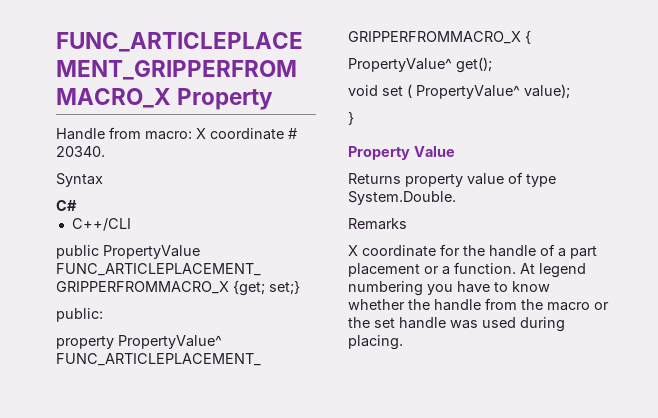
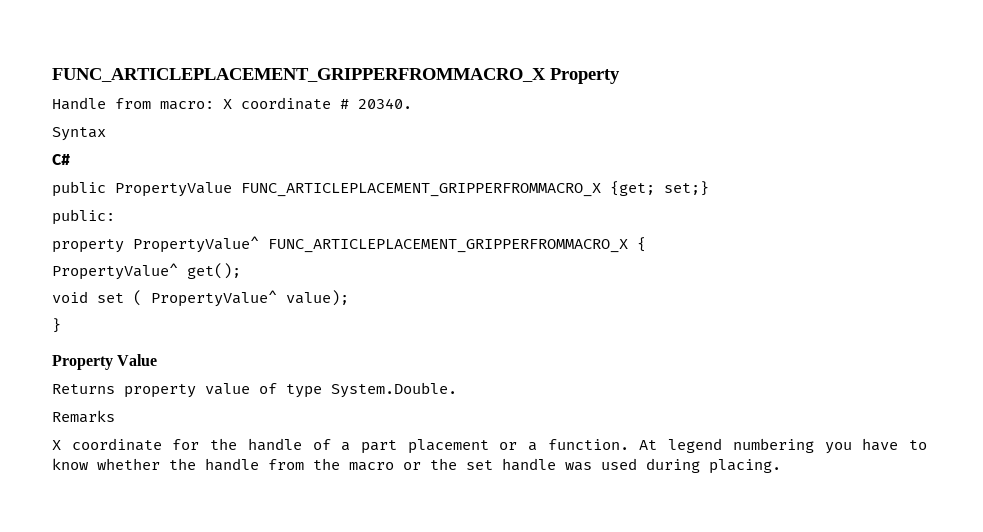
[71,218,131,231] // C++/CLI -> (70, 159) none

